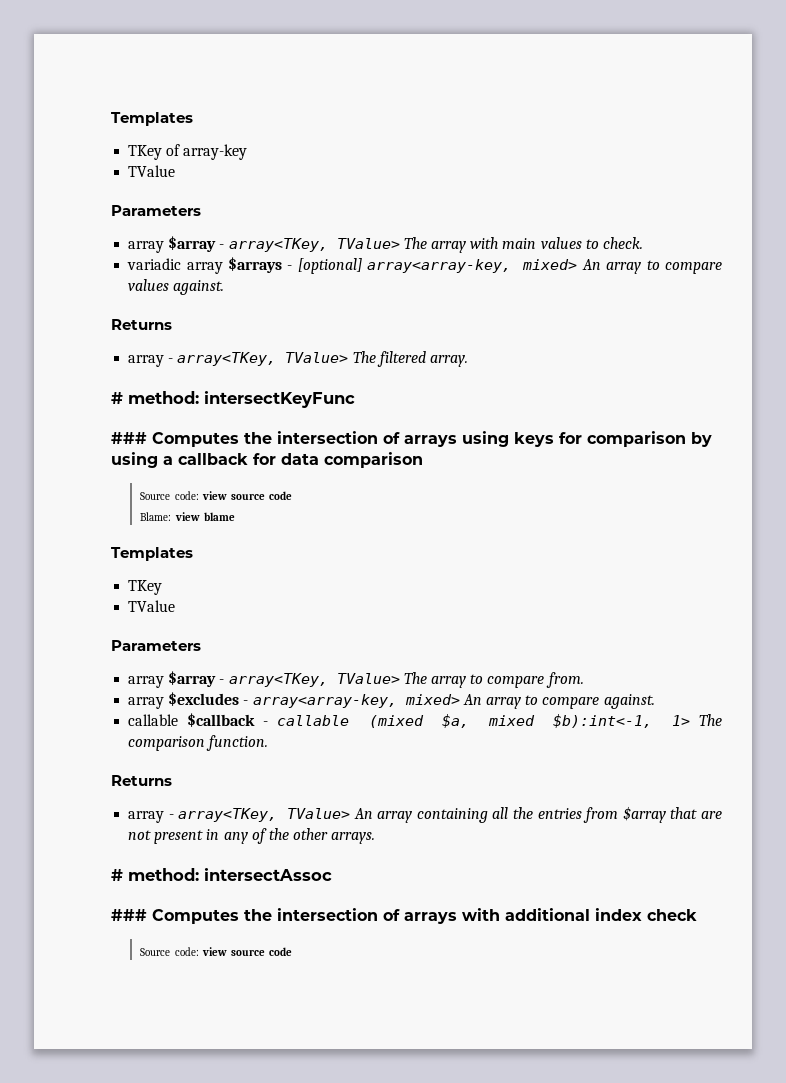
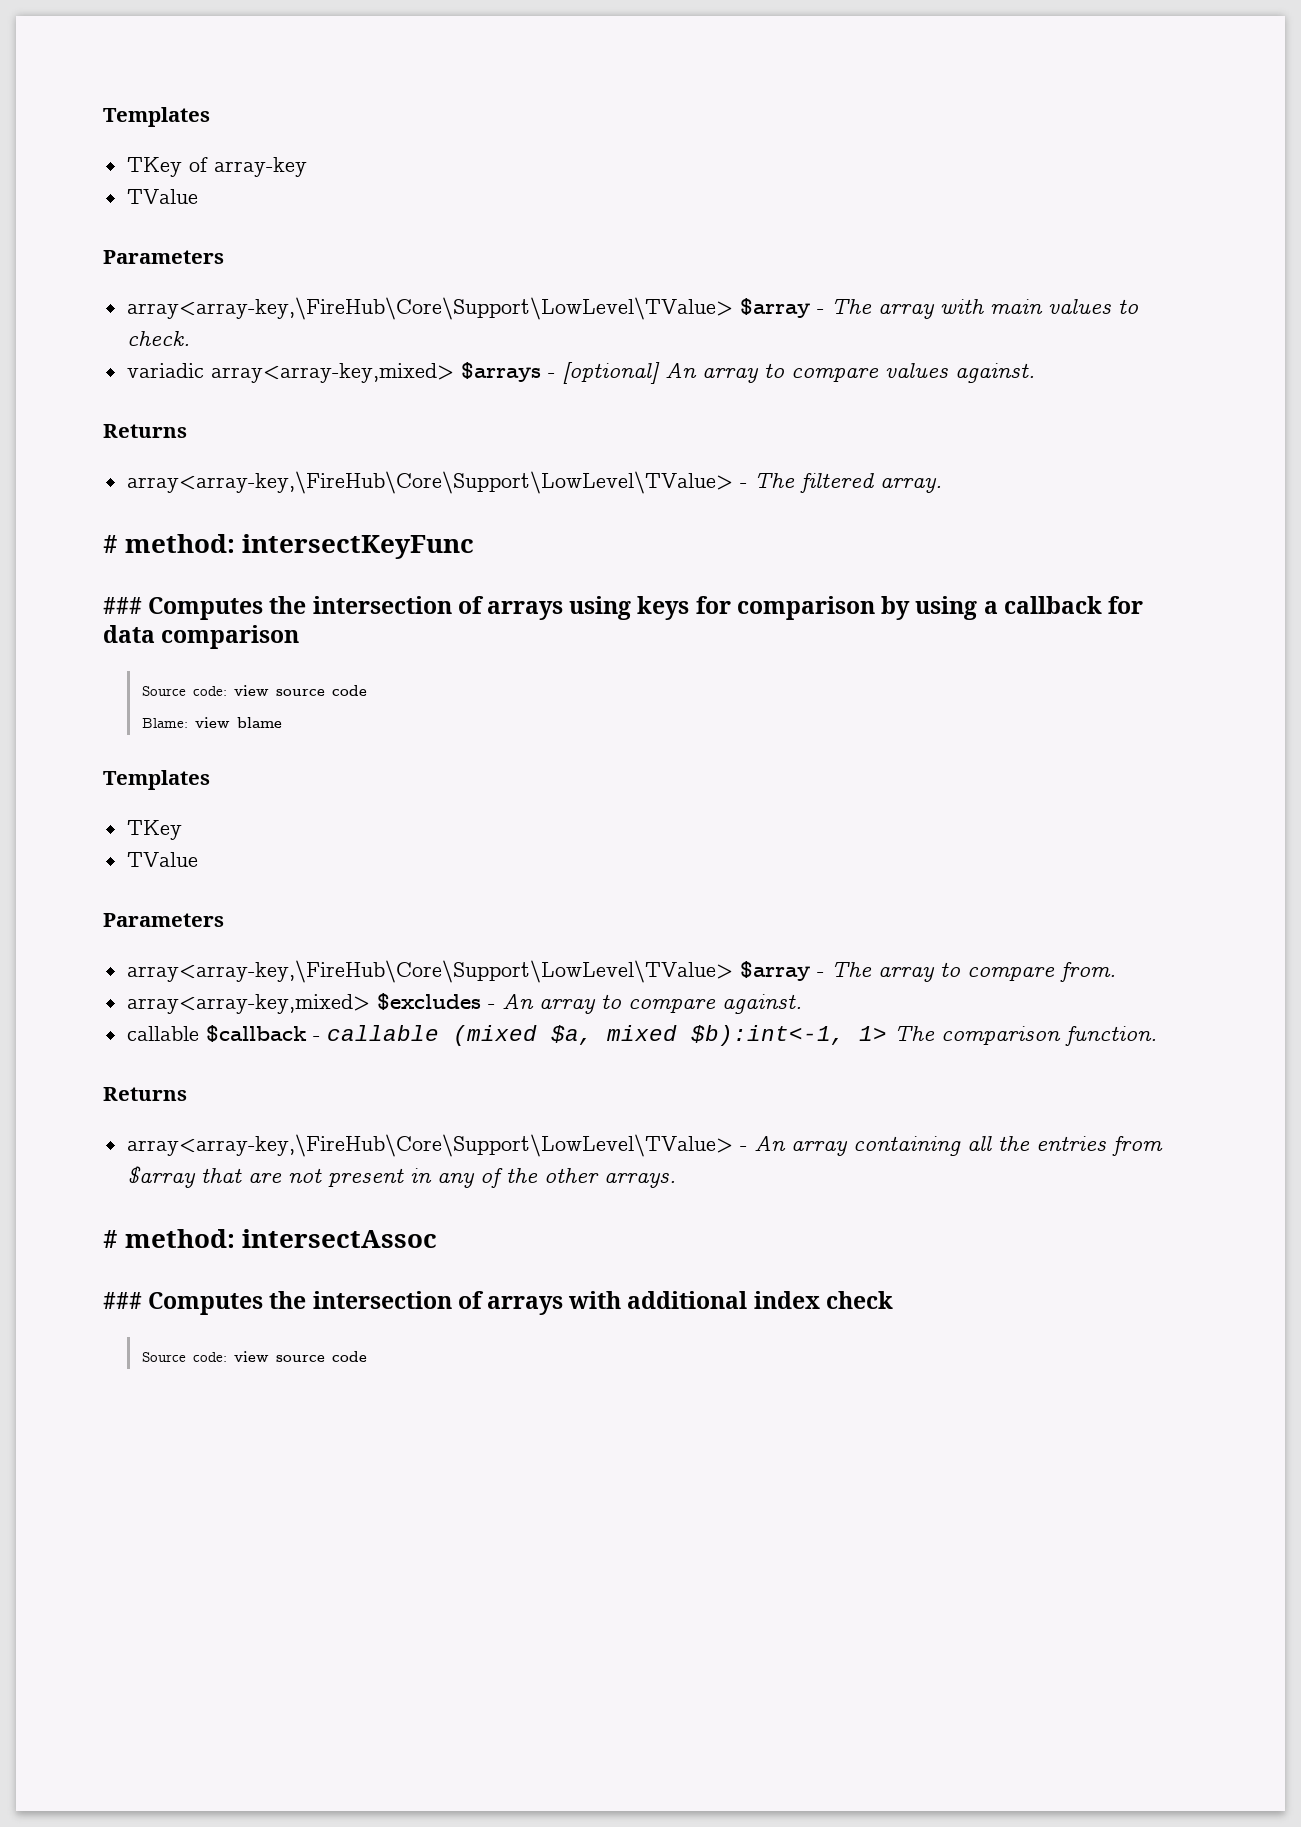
[128,236,400,253] array $array - array<TKey, TValue> -> [126,297,824,320] array<array-key,\FireHub\Core\Support\LowLevel\TValue> $array -
[186,262,223,274] array -> [210,363,454,383] array<array-key,mixed>
[367,259,578,273] array<array-key, mixed> -> (660, 373) none
[128,352,349,367] array - array<TKey, TValue> -> [126,471,747,494] array<array-key,\FireHub\Core\Support\LowLevel\TValue> -
[128,671,400,688] array $array - array<TKey, TValue> -> [126,960,824,983] array<array-key,\FireHub\Core\Support\LowLevel\TValue> $array -
[128,697,165,709] array -> [126,994,370,1014] array<array-key,mixed>
[252,694,460,708] array<array-key, mixed> -> (495, 1006) none
[128,808,351,823] array - array<TKey, TValue> -> [126,1134,747,1157] array<array-key,\FireHub\Core\Support\LowLevel\TValue> -

